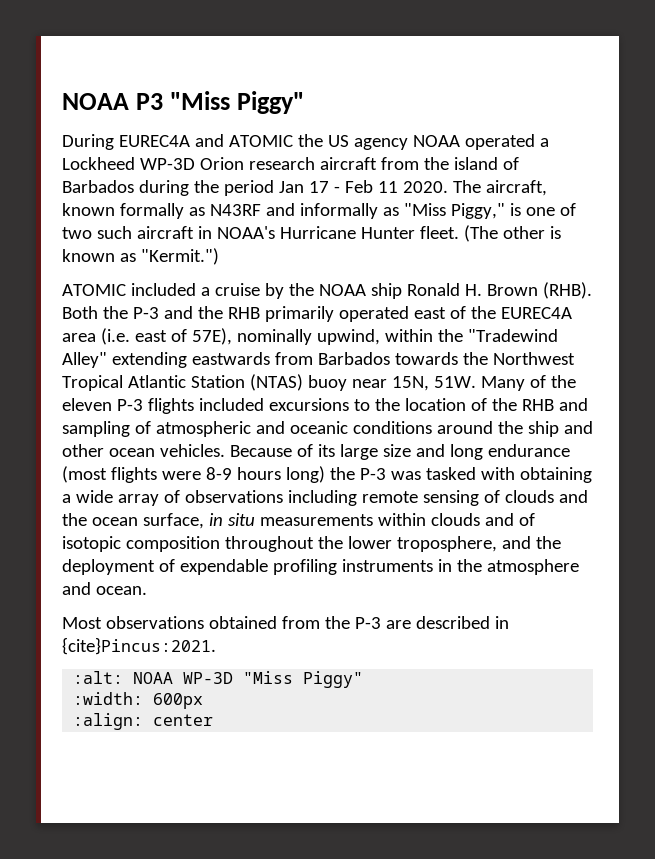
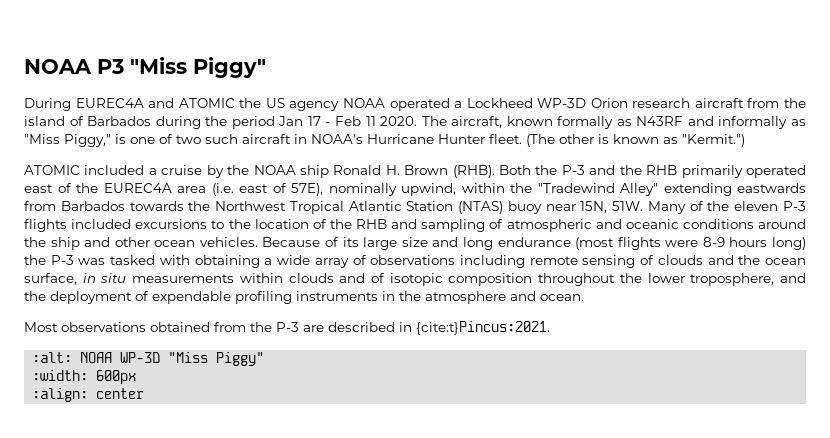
[62,637,216,655] {cite}Pincus:2021. -> [416,321,550,335] {cite:t}Pincus:2021.

